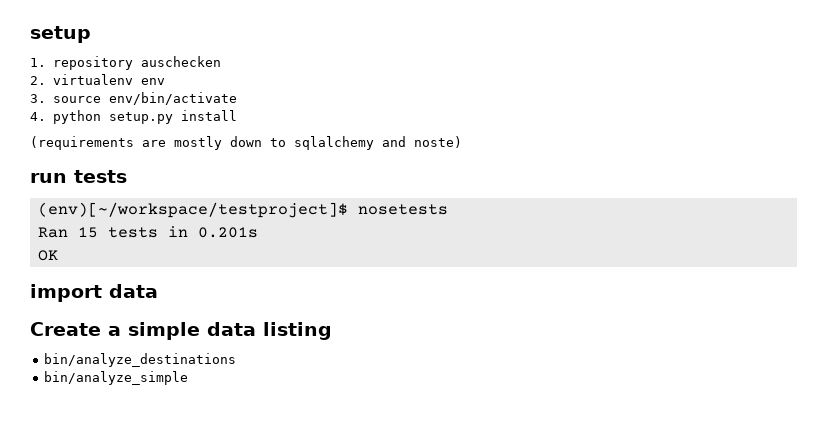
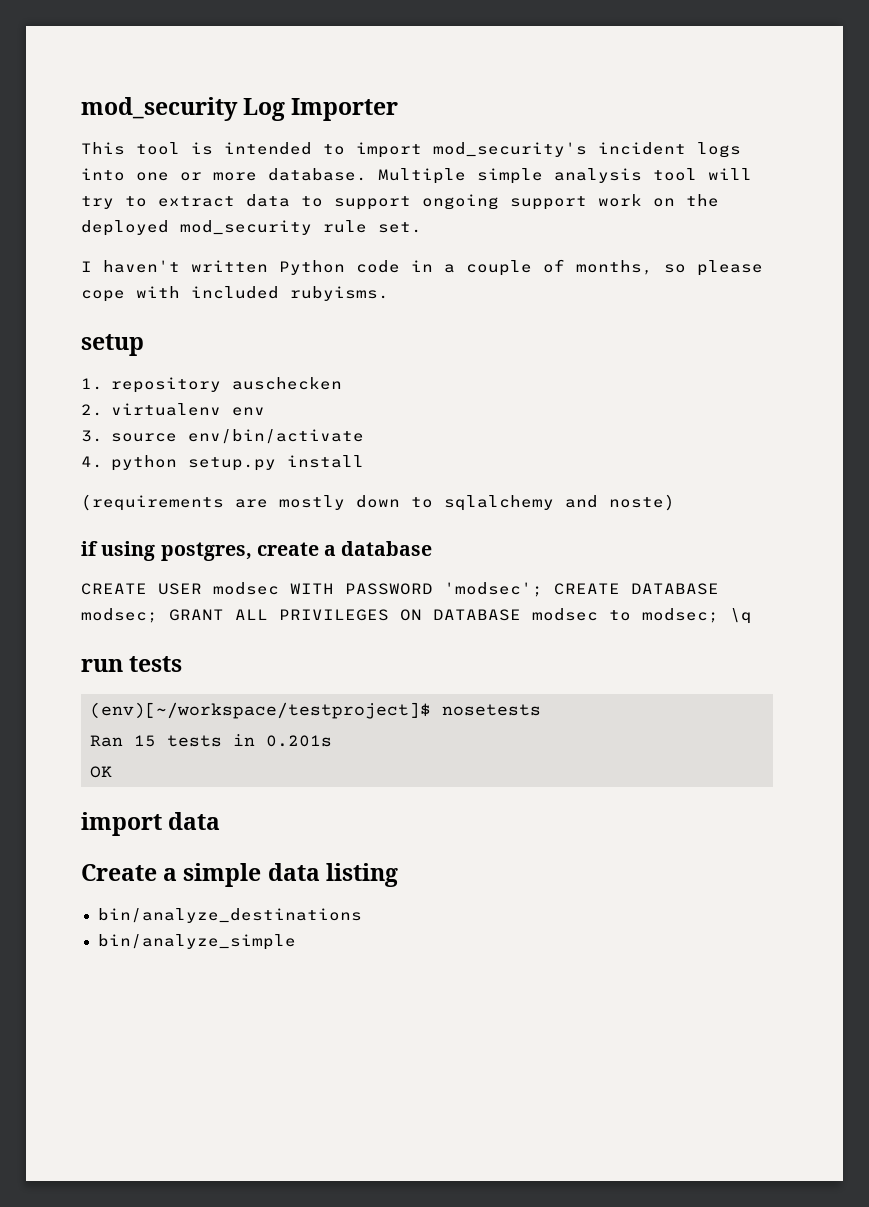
(30, 34) none -> [81,97,399,121] [81,142,741,158] [81,168,752,184] [81,194,719,210] [81,220,422,236] [81,259,763,276] [81,286,389,302] mod_security Log Importer // This tool is intended to import mod_security's incident logs into one or more database. Multiple simple analysis tool will try to extract data to support ongoing support work on the deployed mod_security rule set. // I haven't written Python code in a couple of months, so please cope with included rubyisms. //
(462, 142) none -> [81,541,433,561] [81,582,719,597] [81,608,752,624] // if using postgres, create a database // CREATE USER modsec WITH PASSWORD 'modsec'; CREATE DATABASE modsec; GRANT ALL PRIVILEGES ON DATABASE modsec to modsec; \q

